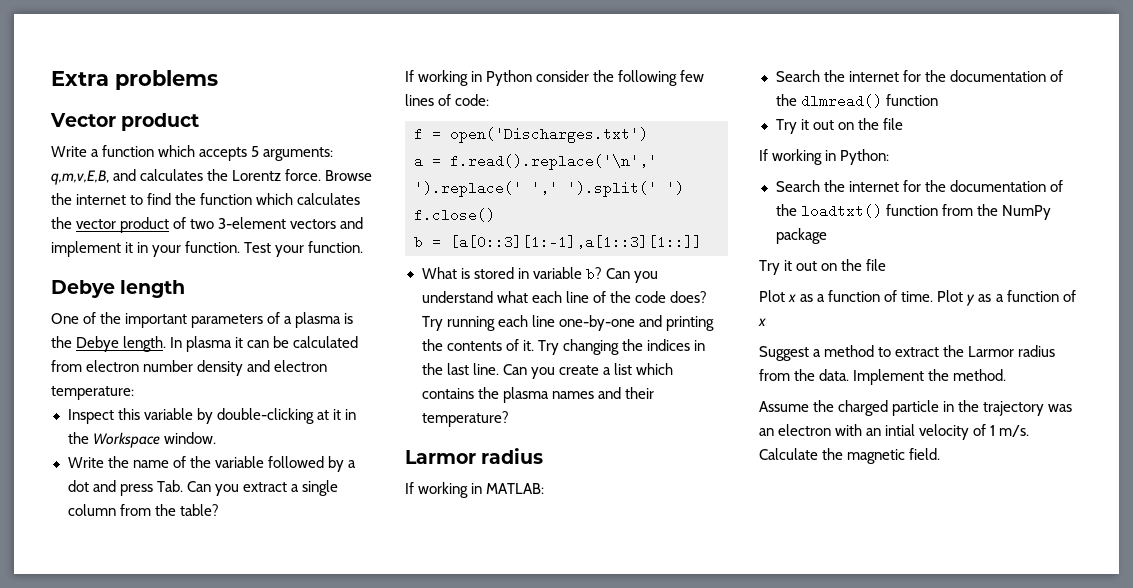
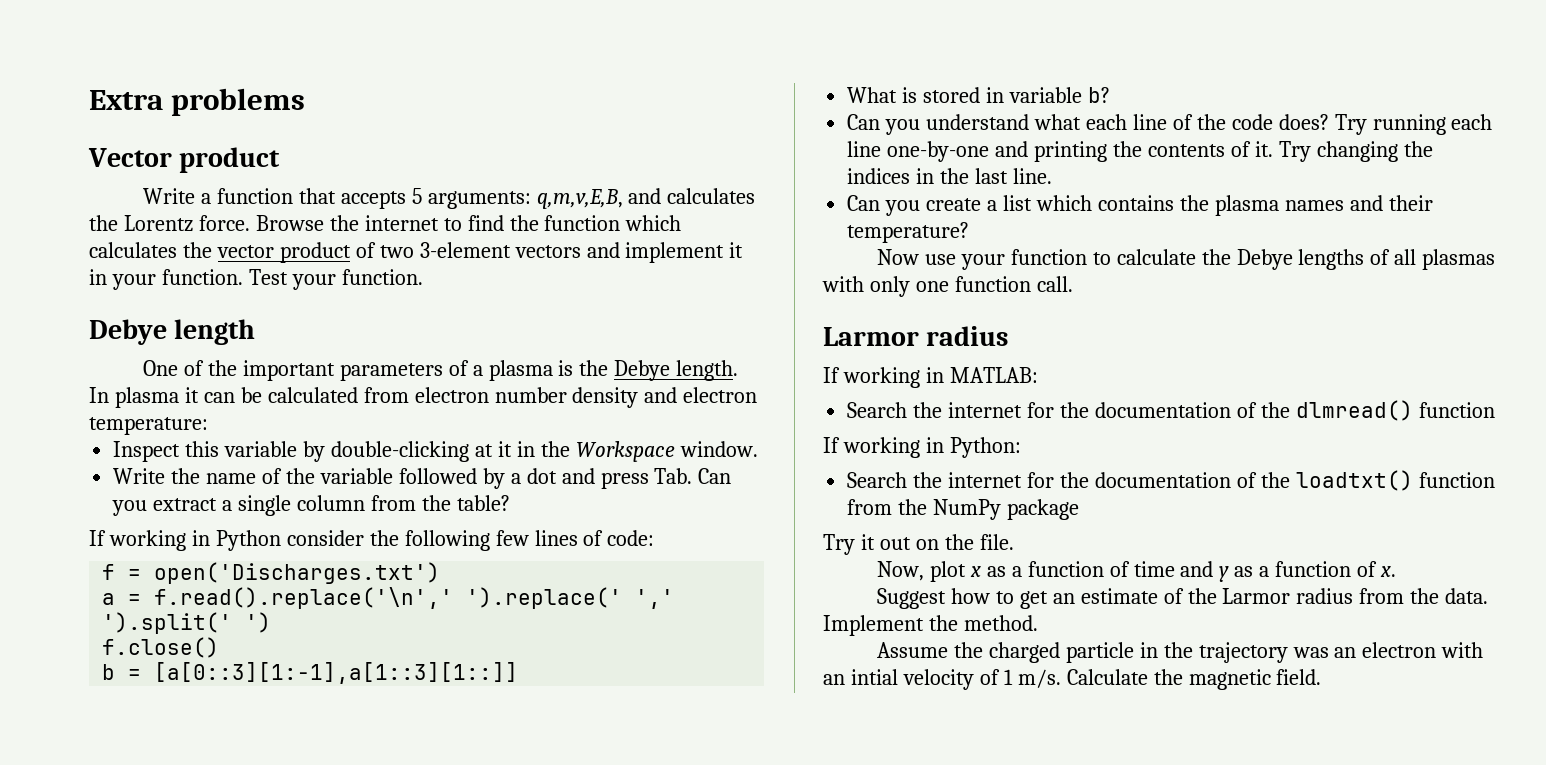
[158,145,196,157] which -> [298,188,336,204] that
(602, 274) none -> (1110, 95) //
(499, 369) none -> (1052, 176) //
(509, 419) none -> [876,249,1496,270] [822,276,1073,297] // Now use your function to calculate the Debye lengths of all plasmas with only one function call.
[775,118,903,134] // Try it out on the file -> (1495, 410) none
[866,259,887,271] [759,290,785,302] file // Plot -> [979,534,1014,550] [876,561,966,582] file. // Now, plot
[901,290,964,302] time. Plot -> [1133,561,1214,577] time and
[758,318,766,326] x -> [1380,566,1397,577] x.
[813,345,940,357] a method to extract -> [950,588,1184,609] how to get an estimate of

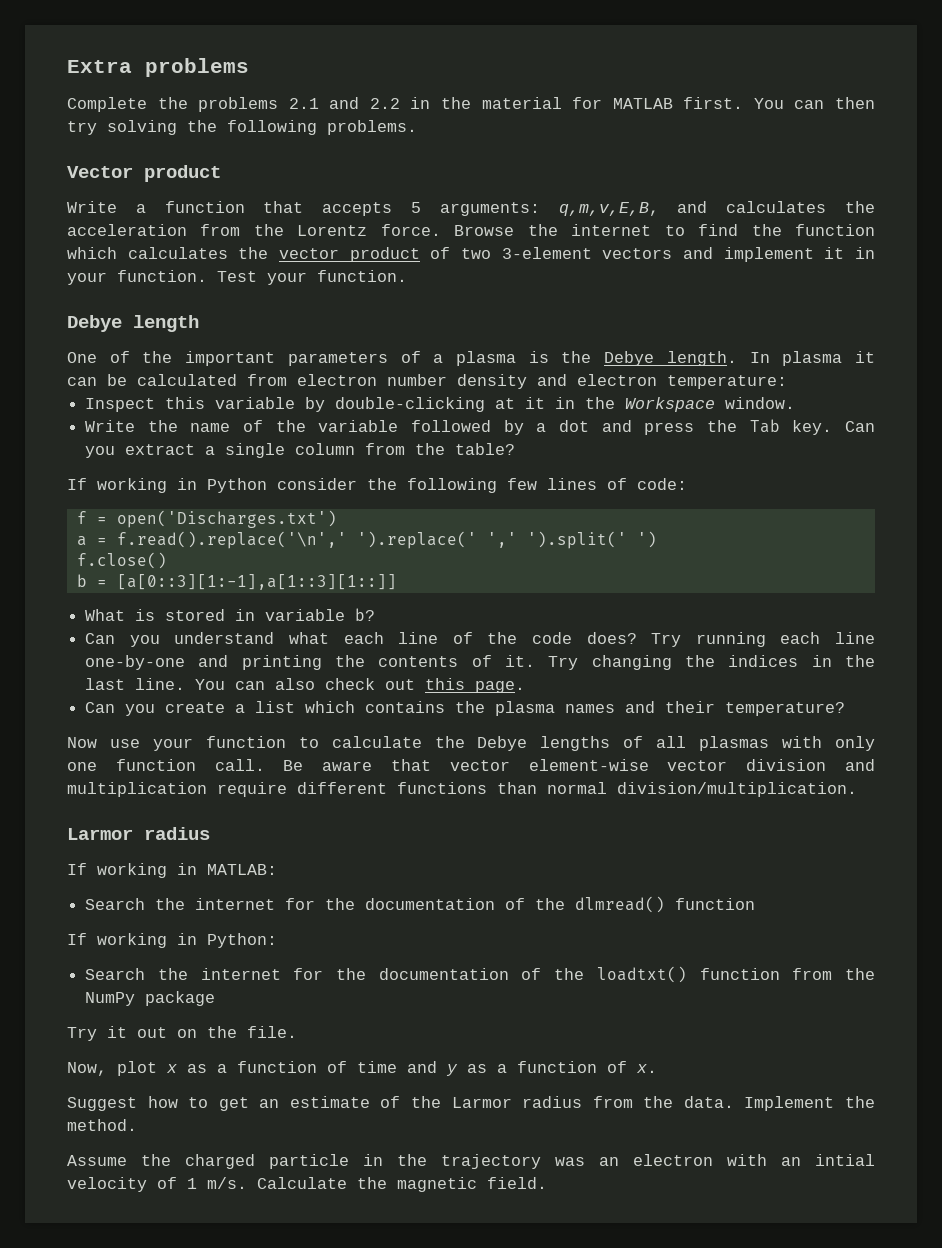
(306, 102) none -> [67,97,875,112] [67,120,417,135] // Complete the problems 2.1 and 2.2 in the material for MATLAB first. You can then try solving the following problems.
(118, 223) none -> [67,224,284,236] acceleration from the
[654,468,693,484] Tab. -> [707,419,833,435] the Tab key.
(1052, 176) none -> [195,678,526,693] You can also check out this page.
(1073, 284) none -> [283,759,875,771] [67,782,857,797] Be aware that vector element-wise vector division and multiplication require different functions than normal division/multiplication.

